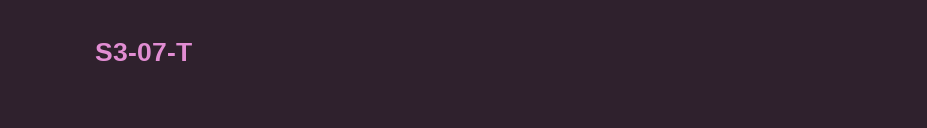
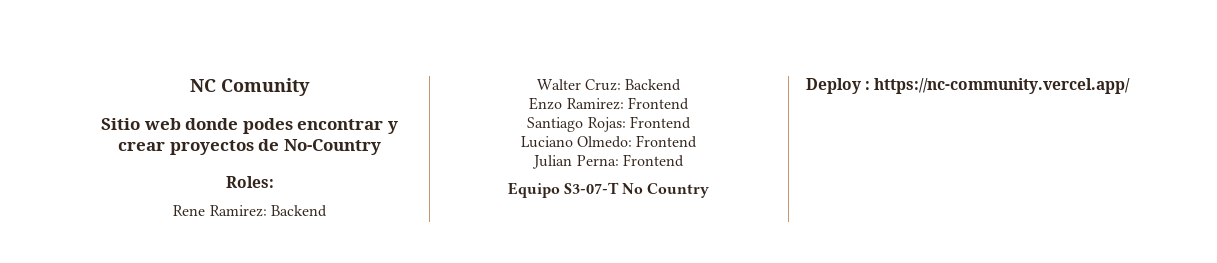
[95,43,192,61] S3-07-T -> [190,78,310,96] [101,118,398,134] [118,139,381,155] [225,176,274,188] [173,205,327,217] [536,79,682,91] [529,97,689,110] [527,116,691,132] [520,135,698,148] [532,154,684,169] [507,182,710,198] [805,78,1131,94] NC Comunity // Sitio web donde podes encontrar y crear proyectos de No-Country // Roles: // Rene Ramirez: Backend // Walter Cruz: Backend // Enzo Ramirez: Frontend // Santiago Rojas: Frontend // Luciano Olmedo: Frontend // Julian Perna: Frontend // Equipo S3-07-T No Country // Deploy : https://nc-community.vercel.app/

